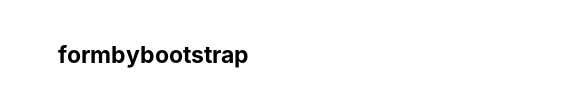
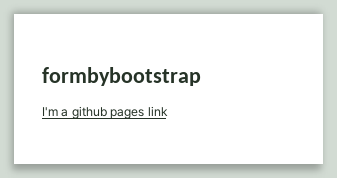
(249, 56) none -> [42,106,168,119] // I'm a github pages link

